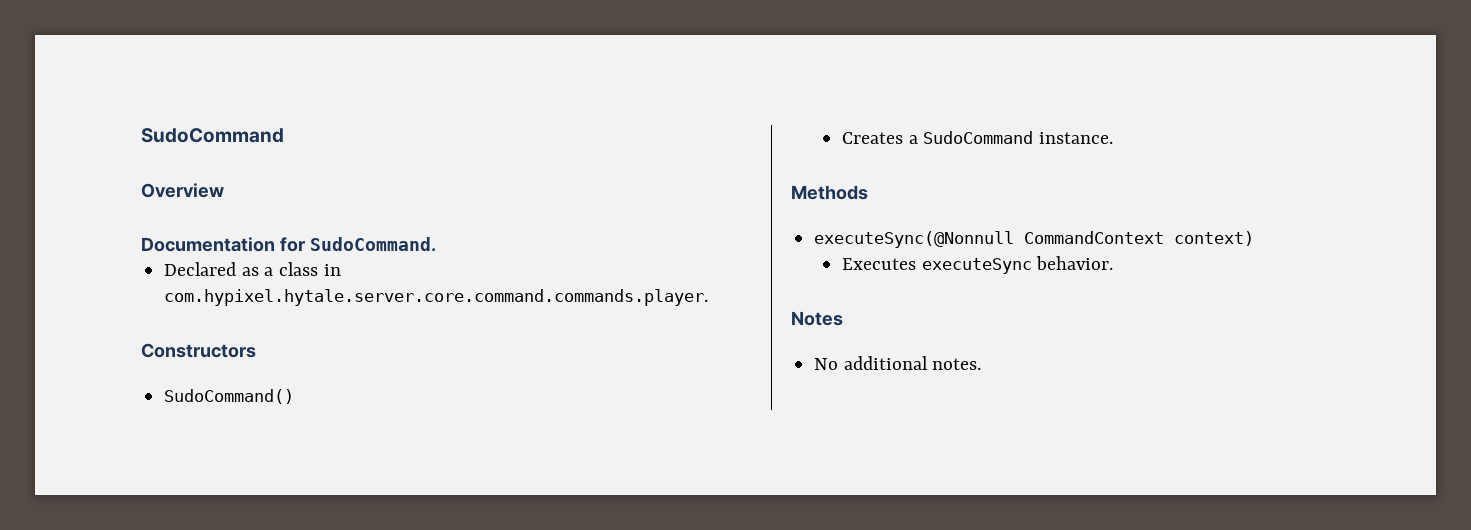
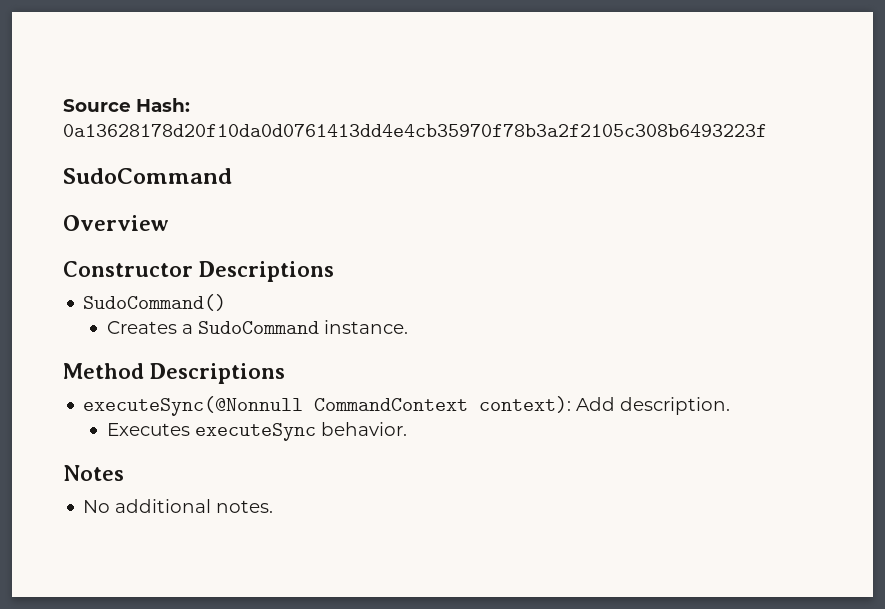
(141, 135) none -> [63,98,190,112] [63,124,767,137] Source Hash: 0a13628178d20f10da0d0761413dd4e4cb35970f78b3a2f2105c308b6493223f //
[141,237,436,252] [164,262,341,276] [164,289,709,306] [141,343,256,358] Documentation for SudoCommand. // Declared as a class in com.hypixel.hytale.server.core.command.commands.player. // Constructors -> [63,261,334,282] Constructor Descriptions
[791,185,868,200] Methods -> [63,363,285,384] Method Descriptions
[1174,231,1255,246] context) -> [479,396,731,415] context): Add description.

